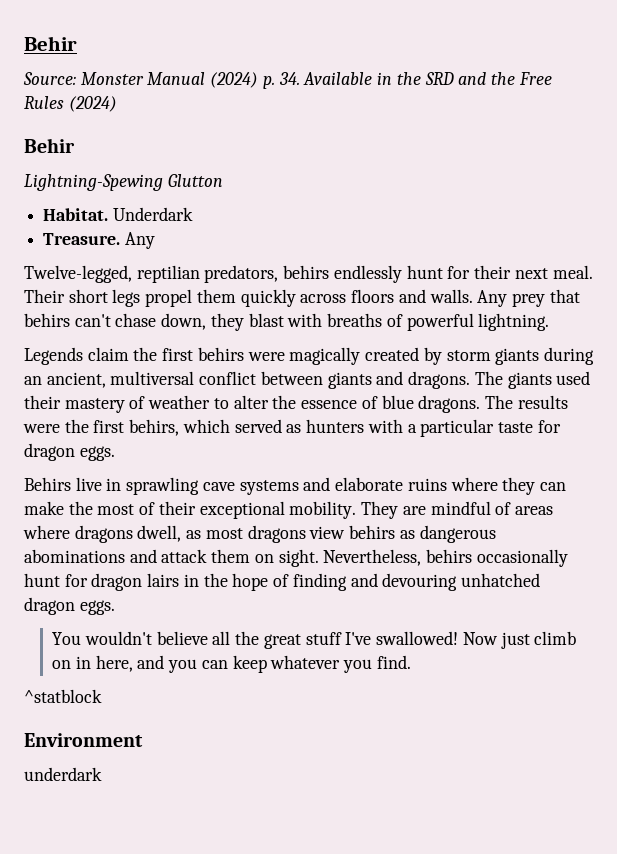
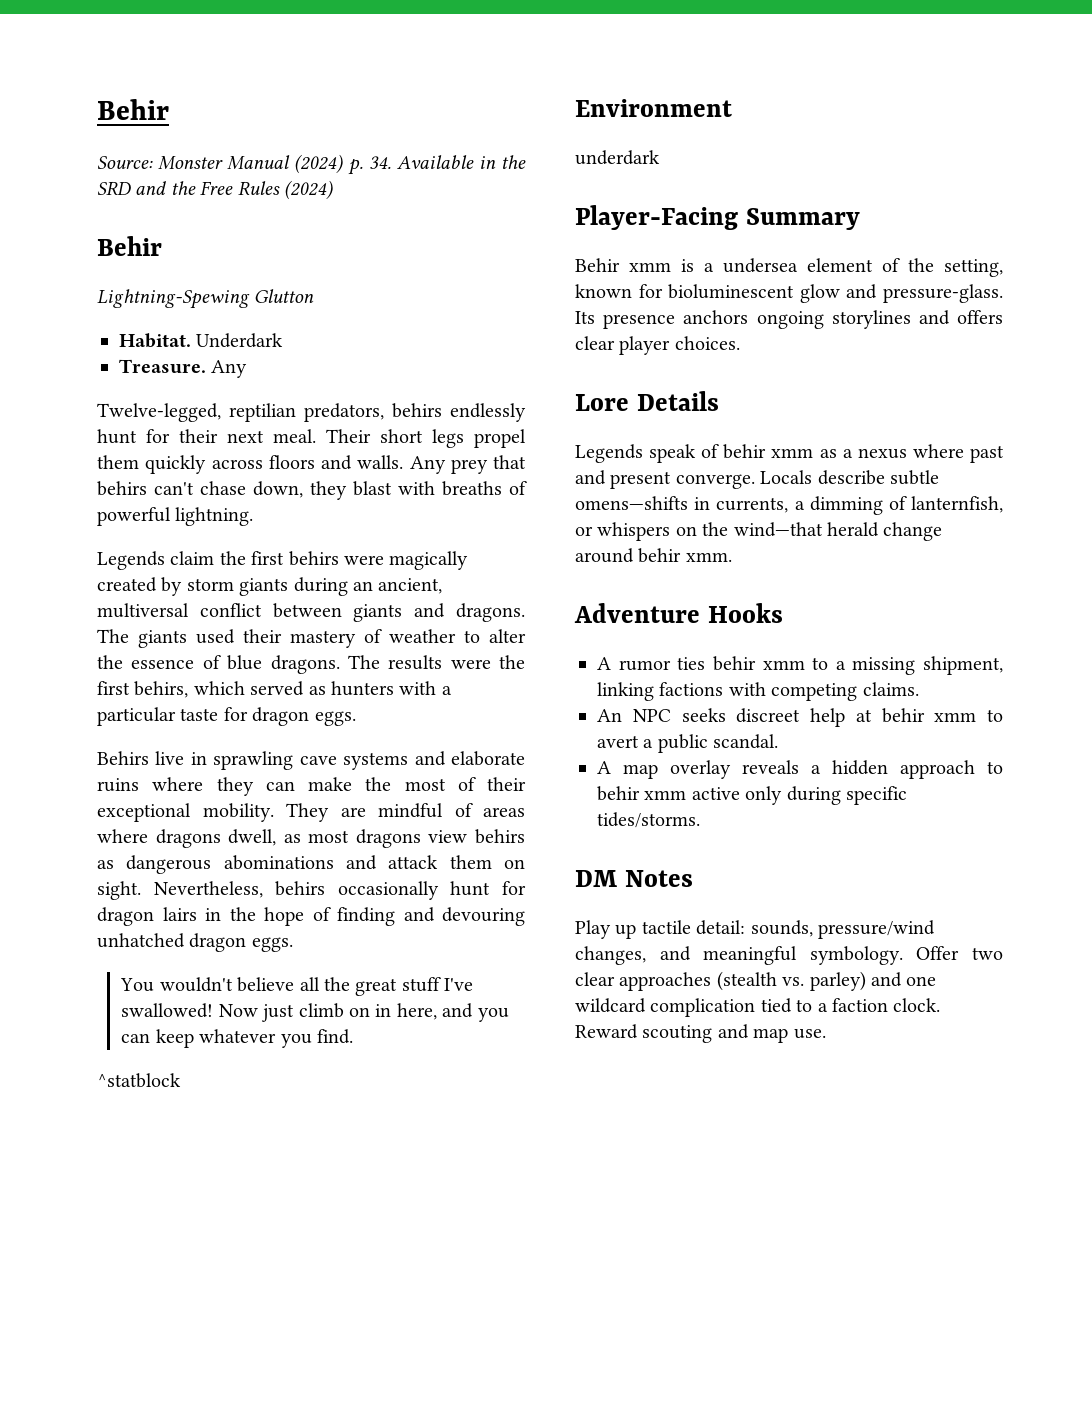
(102, 774) none -> [575,205,860,230] [575,258,1003,277] [575,284,1003,303] [575,310,1003,329] [575,336,740,355] [575,391,719,411] [575,444,1005,463] [575,470,939,489] [575,496,1003,515] [575,522,943,541] [575,548,732,563] [574,603,783,623] [597,656,1003,675] [597,682,919,701] [597,708,1003,727] [597,734,779,753] [597,760,1003,779] [597,786,907,805] [597,812,700,828] [575,870,693,887] [575,920,935,939] [575,946,1003,965] [575,971,937,991] [575,998,941,1017] [575,1024,826,1043] // Player-Facing Summary // Behir xmm is a undersea element of the setting, known for bioluminescent glow and pressure-glass. Its presence anchors ongoing storylines and offers clear player choices. // Lore Details // Legends speak of behir xmm as a nexus where past and present converge. Locals describe subtle omens—shifts in currents, a dimming of lanternfish, or whispers on the wind—that herald change around behir xmm. // Adventure Hooks // A rumor ties behir xmm to a missing shipment, linking factions with competing claims. // An NPC seeks discreet help at behir xmm to avert a public scandal. // A map overlay reveals a hidden approach to behir xmm active only during specific tides/storms. // DM Notes // Play up tactile detail: sounds, pressure/wind changes, and meaningful symbology. Offer two clear approaches (stealth vs. parley) and one wildcard complication tied to a faction clock. Reward scouting and map use.

